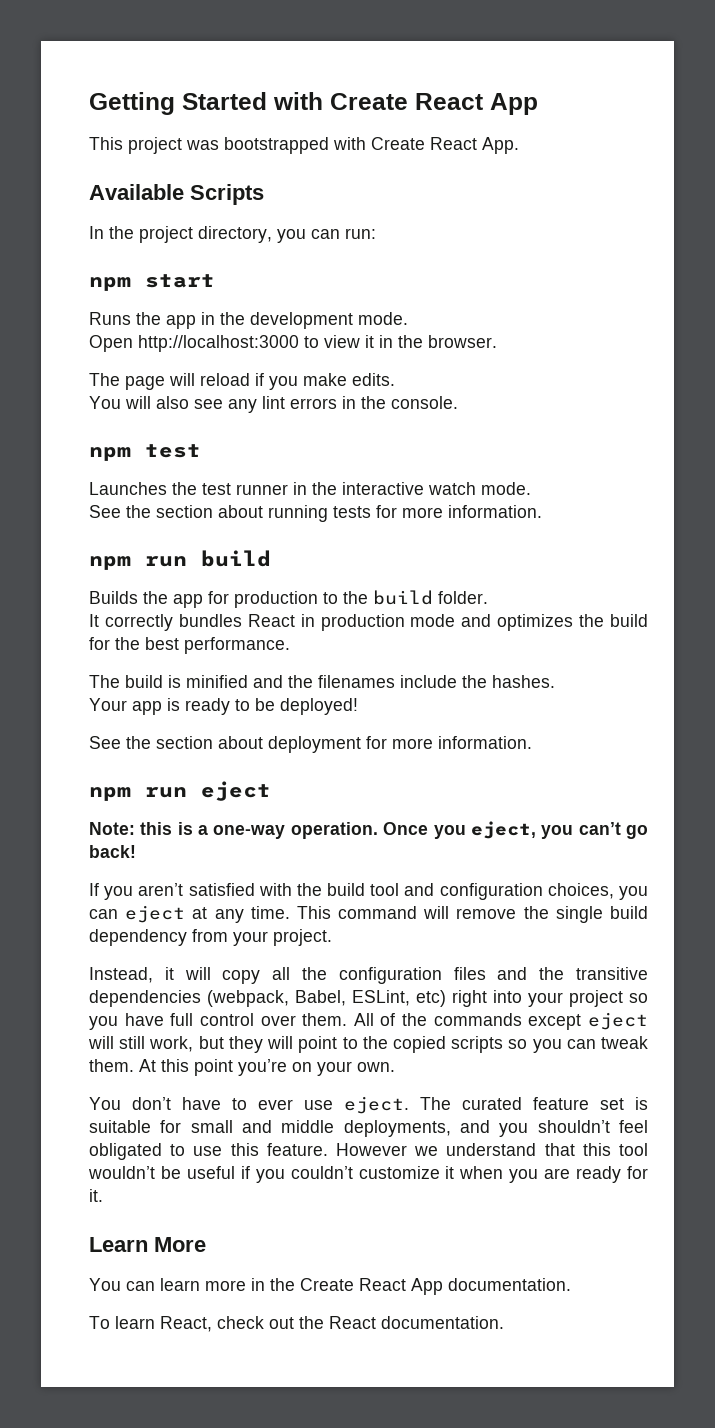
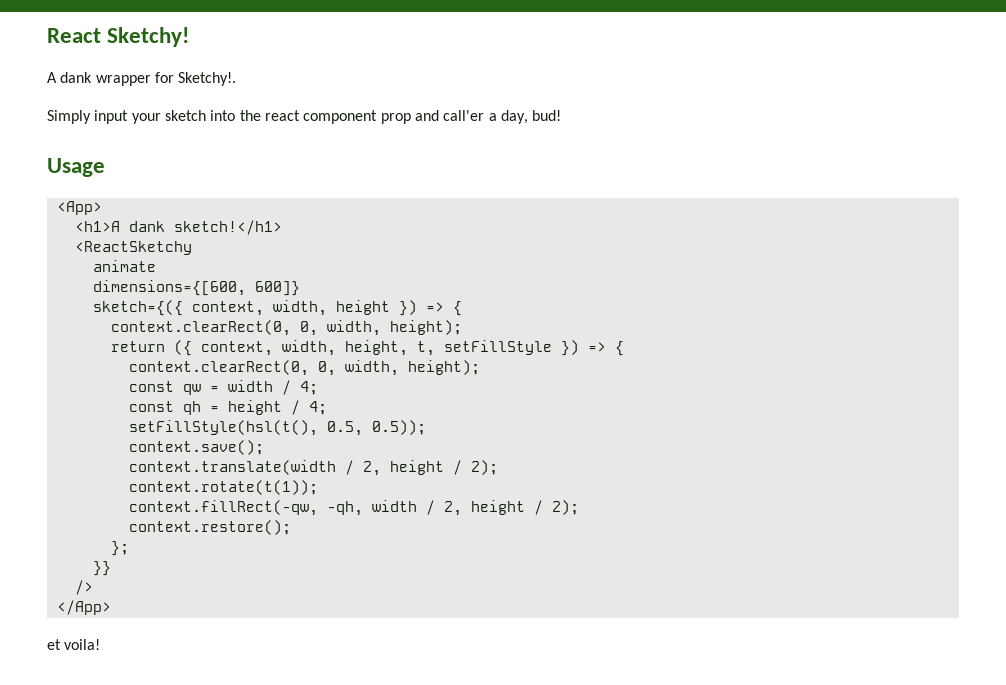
[89,92,538,115] [89,137,519,154] [89,184,264,205] [89,226,376,243] [89,274,215,291] [89,312,408,329] [89,335,497,352] [89,373,395,390] [89,396,458,413] [89,444,201,461] [89,482,531,495] [89,505,542,522] [89,550,271,570] [89,590,488,608] [89,614,648,631] [89,637,290,654] [89,675,555,688] [89,698,358,715] [89,736,532,753] [89,781,271,801] [89,821,649,839] [89,845,136,858] [89,883,648,900] [89,905,648,923] [89,929,332,946] [89,967,649,984] [89,990,648,1007] [89,1012,648,1030] [88,1036,648,1053] [89,1059,395,1076] [89,1096,648,1114] [89,1120,648,1137] [89,1143,648,1160] [88,1166,649,1183] [89,1189,103,1202] [89,1237,206,1252] [89,1278,571,1295] [89,1316,504,1332] Getting Started with Create React App // This project was bootstrapped with Create React App. // Available Scripts // In the project directory, you can run: // npm start // Runs the app in the development mode. // Open http://localhost:3000 to view it in the browser. // The page will reload if you make edits. // You will also see any lint errors in the console. // npm test // Launches the test runner in the interactive watch mode. // See the section about running tests for more information. // npm run build // Builds the app for production to the build folder. // It correctly bundles React in production mode and optimizes the build for the best performance. // The build is minified and the filenames include the hashes. // Your app is ready to be deployed! // See the section about deployment for more information. // npm run eject // Note: this is a one-way operation. Once you eject, you can’t go back! // If you aren’t satisfied with the build tool and configuration choices, you can eject at any time. This command will remove the single build dependency from your project. // Instead, it will copy all the configuration files and the transitive dependencies (webpack, Babel, ESLint, etc) right into your project so you have full control over them. All of the commands except eject will still work, but they will point to the copied scripts so you can tweak them. At this point you’re on your own. // You don’t have to ever use eject. The curated feature set is suitable for small and middle deployments, and you shouldn’t feel obligated to use this feature. However we understand that this tool wouldn’t be useful if you couldn’t customize it when you are ready for it. // Learn More // You can learn more in the Create React App documentation. // To learn React, check out the React documentation. -> [47,27,190,47] [47,72,237,86] [47,110,562,124] [47,158,105,177] [56,201,102,215] [74,220,282,235] [74,241,192,255] [92,260,156,272] [92,280,300,296] [92,300,462,316] [110,320,462,336] [110,340,624,356] [128,360,480,376] [128,380,318,395] [128,400,327,415] [128,420,426,436] [128,440,264,455] [128,460,498,476] [128,480,318,495] [128,500,579,516] [128,520,291,535] [110,541,129,556] [92,561,111,576] [74,580,93,595] [56,600,111,615] [47,639,101,650] React Sketchy! // A dank wrapper for Sketchy!. // Simply input your sketch into the react component prop and call'er a day, bud! // Usage // <App> // <h1>A dank sketch!</h1> // <ReactSketchy // animate // dimensions={[600, 600]} // sketch={({ context, width, height }) => { // context.clearRect(0, 0, width, height); // return ({ context, width, height, t, setFillStyle }) => { // context.clearRect(0, 0, width, height); // const qw = width / 4; // const qh = height / 4; // setFillStyle(hsl(t(), 0.5, 0.5)); // context.save(); // context.translate(width / 2, height / 2); // context.rotate(t(1)); // context.fillRect(-qw, -qh, width / 2, height / 2); // context.restore(); // }; // }} // /> // </App> // et voila!

